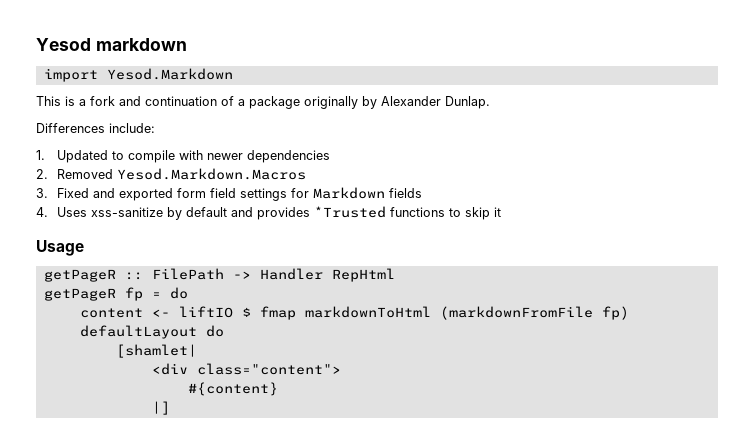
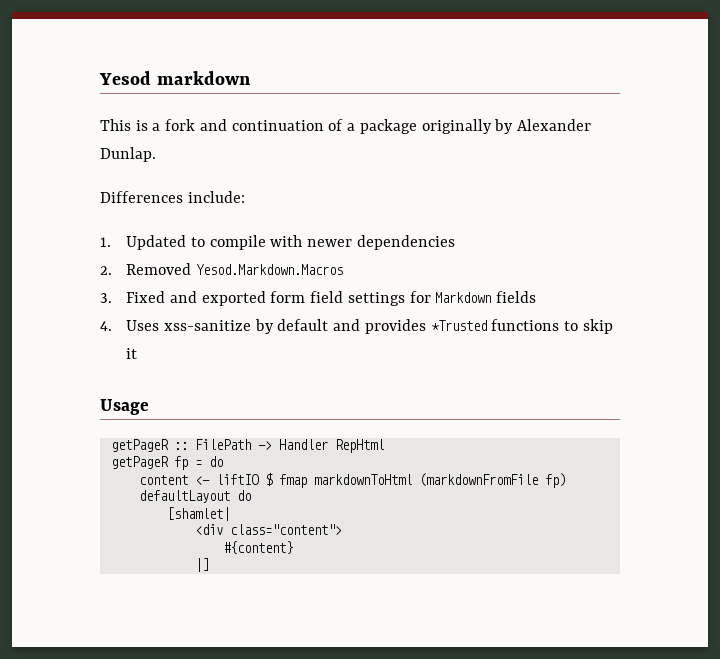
[43,68,233,82] // import Yesod.Markdown -> (251, 78) none

